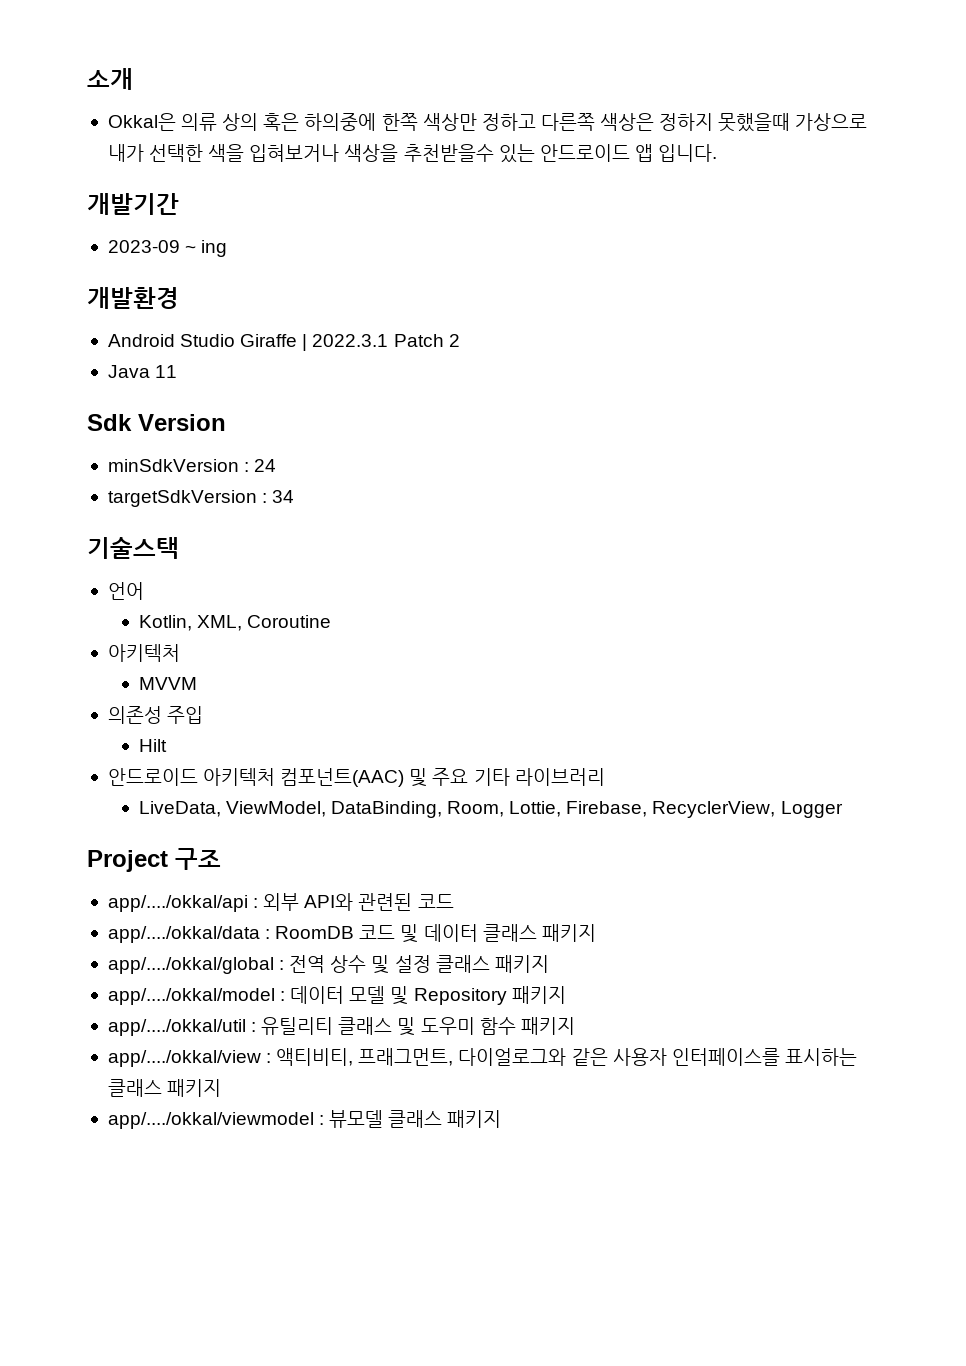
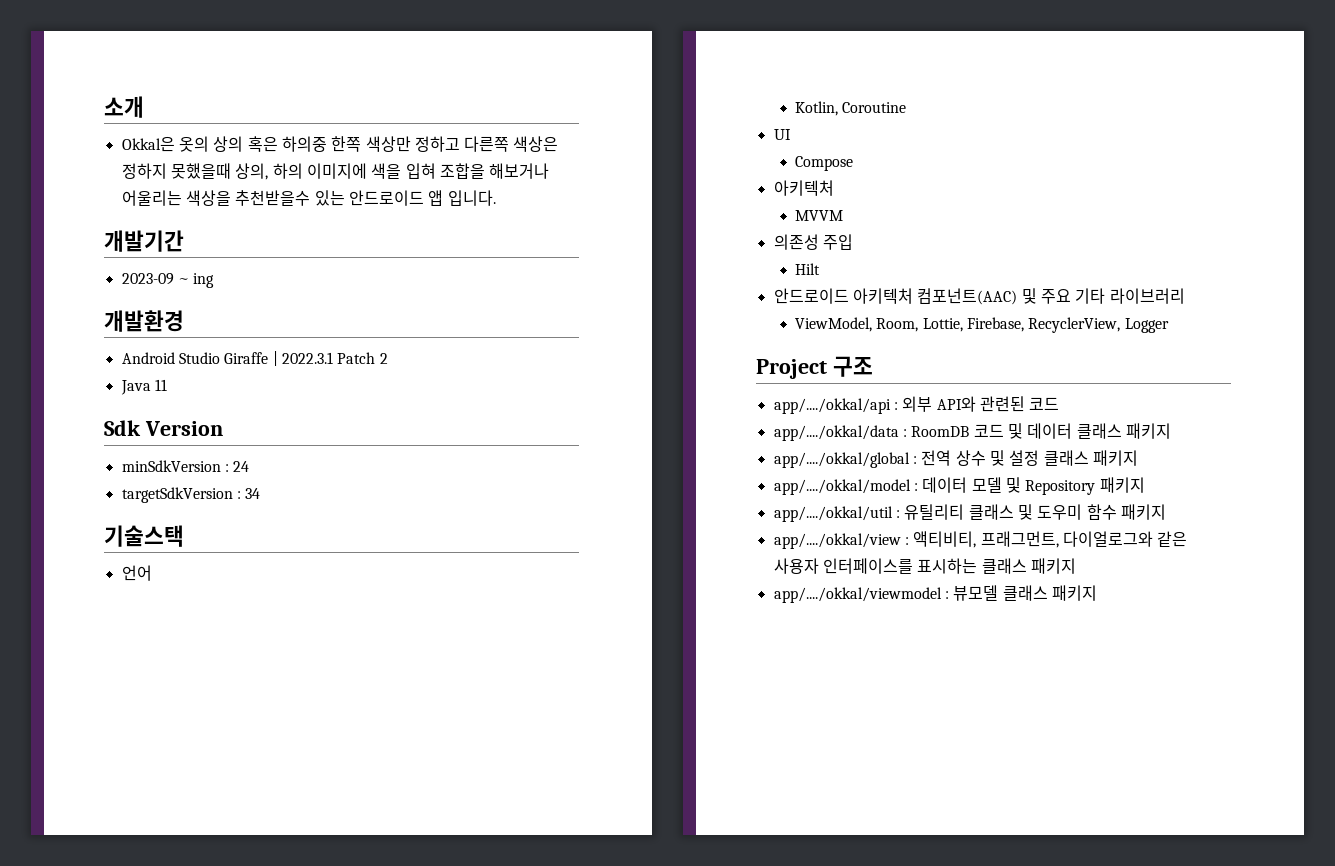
[181,113,218,131] 의류 -> [178,136,209,152] 옷의
[304,113,377,131] 하의중에 -> [281,136,327,152] 하의중
[795,113,868,131] [107,144,340,162] 가상으로 내가 선택한 색을 입혀보거나 -> [235,163,550,180] [121,190,182,206] 상의, 하의 이미지에 색을 입혀 조합을 해보거나 어울리는
[196,615,242,631] XML, -> (839, 108) none
(331, 621) none -> [773,129,791,140] [795,156,854,171] // UI // Compose
[138,801,442,818] LiveData, ViewModel, DataBinding, -> [795,317,873,332] ViewModel,

